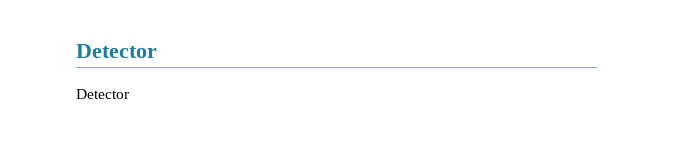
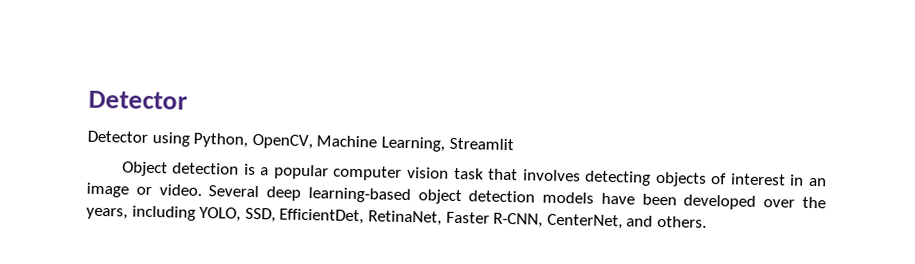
(130, 94) none -> [151,131,514,152] [121,161,827,187] [86,182,826,210] [86,205,707,230] using Python, OpenCV, Machine Learning, Streamlit // Object detection is a popular computer vision task that involves detecting objects of interest in an image or video. Several deep learning-based object detection models have been developed over the years, including YOLO, SSD, EfficientDet, RetinaNet, Faster R-CNN, CenterNet, and others.

